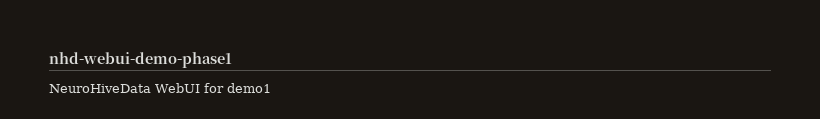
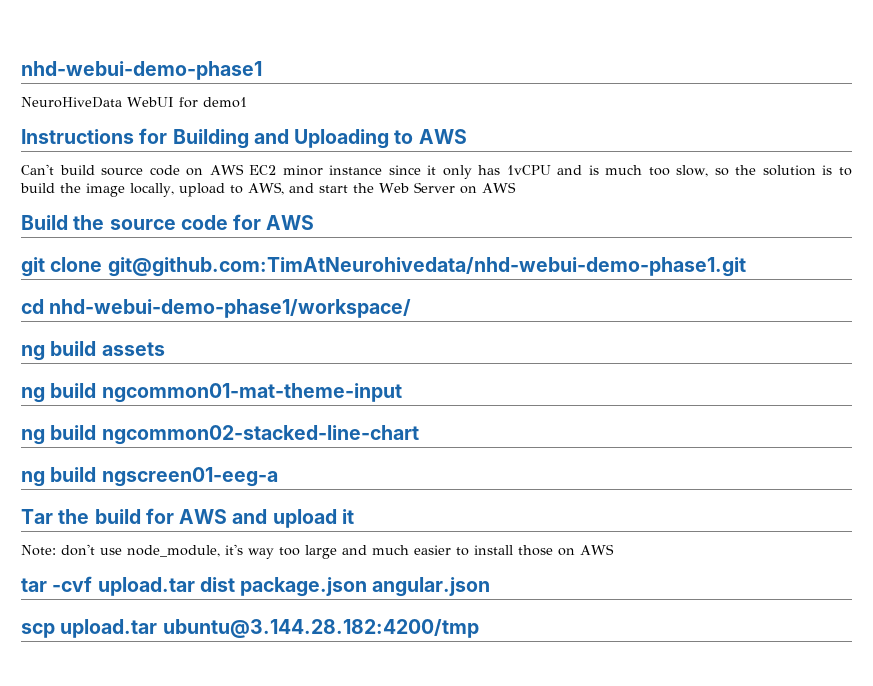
(271, 88) none -> [21,128,467,149] [21,164,853,179] [20,182,516,197] [21,214,315,230] [21,257,746,277] [21,299,412,318] [21,341,165,361] [21,383,402,403] [21,425,419,445] [21,467,278,487] [21,508,354,528] [21,544,614,559] [21,576,491,597] [21,619,479,638] // Instructions for Building and Uploading to AWS // Can't build source code on AWS EC2 minor instance since it only has 1vCPU and is much too slow, so the solution is to build the image locally, upload to AWS, and start the Web Server on AWS // Build the source code for AWS // git clone git@github.com:TimAtNeurohivedata/nhd-webui-demo-phase1.git // cd nhd-webui-demo-phase1/workspace/ // ng build assets // ng build ngcommon01-mat-theme-input // ng build ngcommon02-stacked-line-chart // ng build ngscreen01-eeg-a // Tar the build for AWS and upload it // Note: don't use node_module, it's way too large and much easier to install those on AWS // tar -cvf upload.tar dist package.json angular.json // scp upload.tar ubuntu@3.144.28.182:4200/tmp

